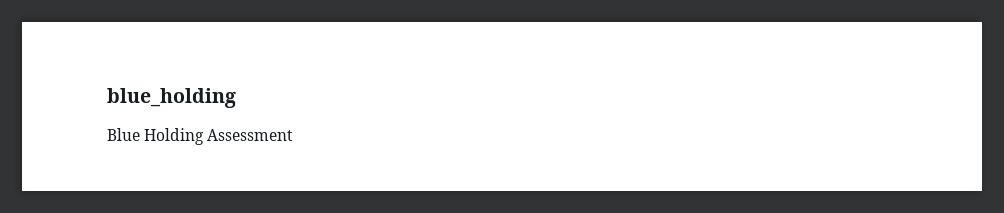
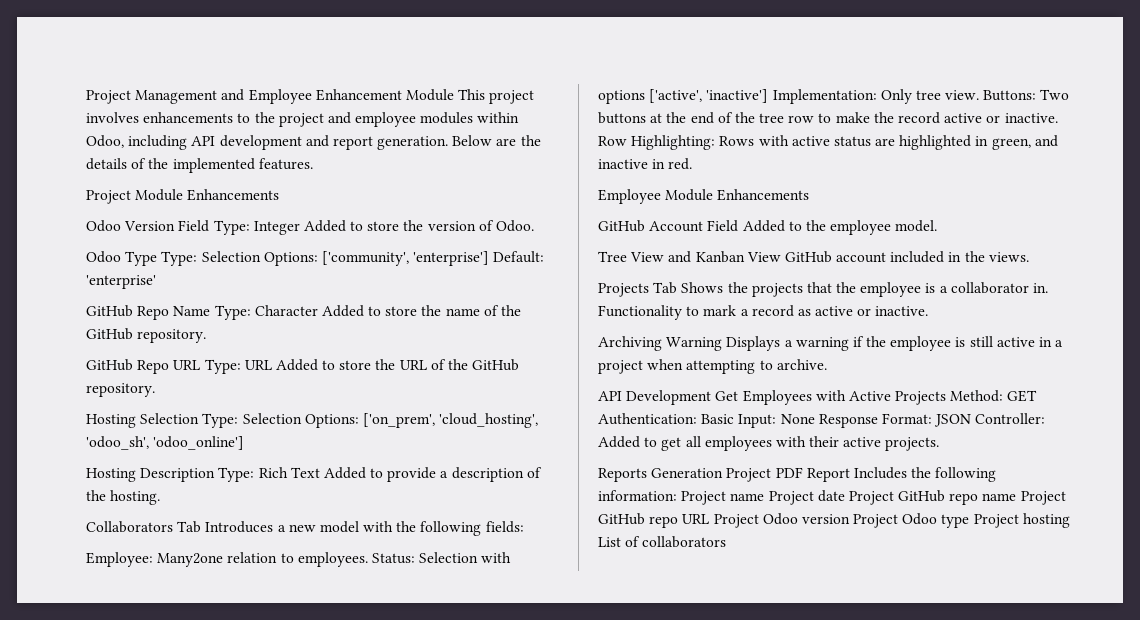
[107,88,236,108] [107,128,294,145] blue_holding // Blue Holding Assessment -> [86,89,535,104] [86,112,520,127] [86,135,541,150] [86,158,313,173] [86,189,280,204] [86,220,535,235] [86,251,545,266] [86,275,156,289] [86,305,522,320] [86,328,207,343] [86,359,520,374] [86,383,155,397] [86,413,539,428] [86,436,245,450] [86,467,542,482] [86,490,161,505] [86,521,524,536] [86,552,512,567] [598,89,1070,104] [598,112,1058,124] [598,135,1058,150] [598,158,693,170] [598,189,810,204] [598,220,938,235] [598,251,1029,263] [598,282,1049,297] [598,305,929,320] [598,336,1064,351] [598,359,827,374] [598,390,1038,405] [598,413,1046,428] [598,436,940,451] [598,467,997,482] [598,490,1066,505] [598,513,1070,528] [598,536,727,548] Project Management and Employee Enhancement Module This project involves enhancements to the project and employee modules within Odoo, including API development and report generation. Below are the details of the implemented features. // Project Module Enhancements // Odoo Version Field Type: Integer Added to store the version of Odoo. // Odoo Type Type: Selection Options: ['community', 'enterprise'] Default: 'enterprise' // GitHub Repo Name Type: Character Added to store the name of the GitHub repository. // GitHub Repo URL Type: URL Added to store the URL of the GitHub repository. // Hosting Selection Type: Selection Options: ['on_prem', 'cloud_hosting', 'odoo_sh', 'odoo_online'] // Hosting Description Type: Rich Text Added to provide a description of the hosting. // Collaborators Tab Introduces a new model with the following fields: // Employee: Many2one relation to employees. Status: Selection with options ['active', 'inactive'] Implementation: Only tree view. Buttons: Two buttons at the end of the tree row to make the record active or inactive. Row Highlighting: Rows with active status are highlighted in green, and inactive in red. // Employee Module Enhancements // GitHub Account Field Added to the employee model. // Tree View and Kanban View GitHub account included in the views. // Projects Tab Shows the projects that the employee is a collaborator in. Functionality to mark a record as active or inactive. // Archiving Warning Displays a warning if the employee is still active in a project when attempting to archive. // API Development Get Employees with Active Projects Method: GET Authentication: Basic Input: None Response Format: JSON Controller: Added to get all employees with their active projects. // Reports Generation Project PDF Report Includes the following information: Project name Project date Project GitHub repo name Project GitHub repo URL Project Odoo version Project Odoo type Project hosting List of collaborators

